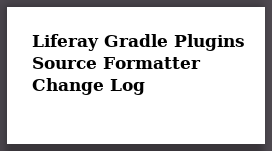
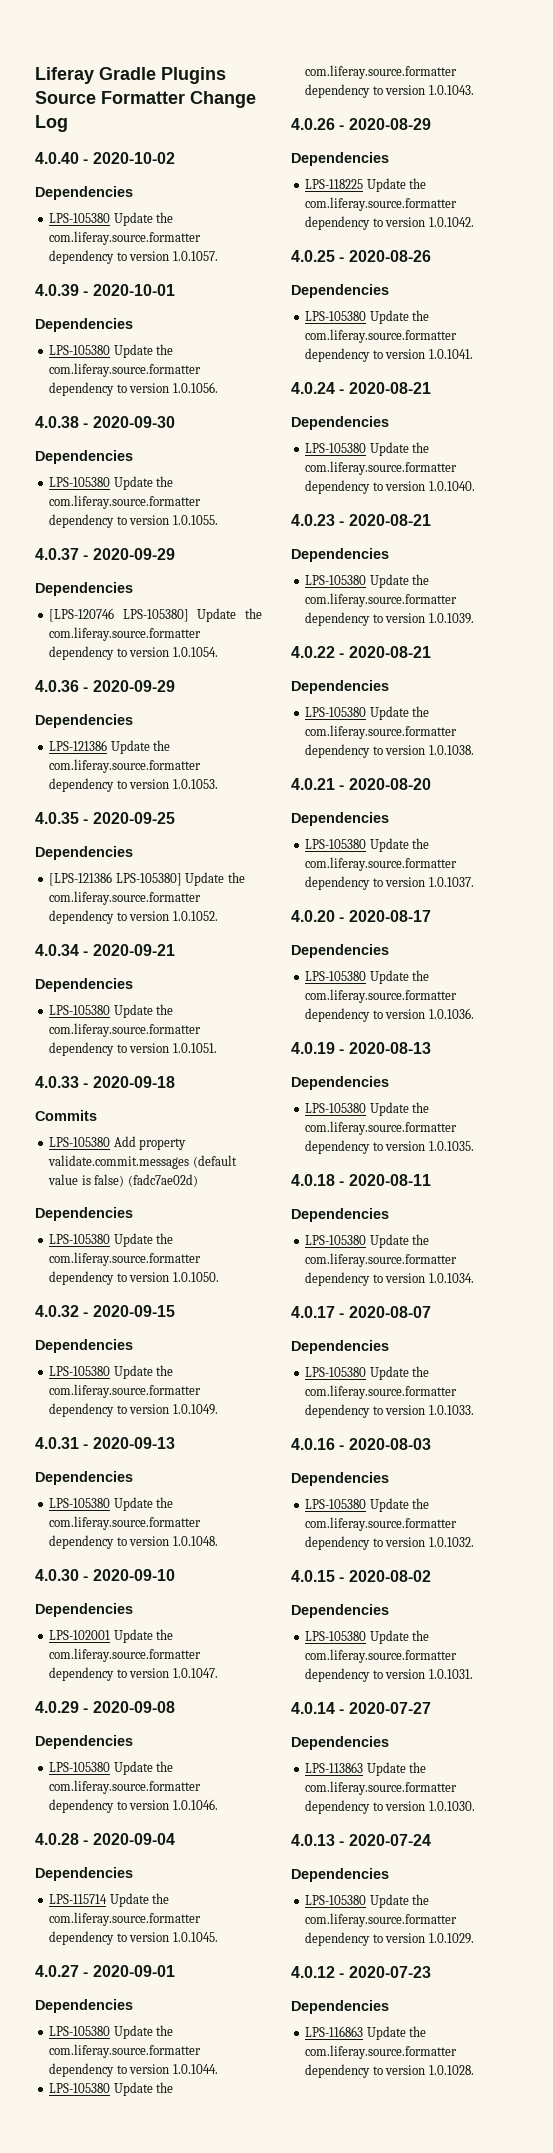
(145, 87) none -> [35,152,175,164] [35,186,133,200] [49,212,174,226] [49,231,202,245] [49,250,218,264] [35,284,175,296] [35,318,133,332] [49,344,174,358] [49,363,202,377] [49,382,218,396] [35,416,175,428] [35,450,133,464] [49,476,174,490] [49,495,202,509] [49,514,218,528] [35,548,175,560] [35,582,133,596] [49,608,262,622] [49,627,202,641] [49,646,218,660] [35,680,175,692] [35,714,133,728] [49,740,171,754] [49,759,202,773] [49,778,218,792] [35,812,175,824] [35,846,133,860] [49,872,245,886] [49,891,202,905] [49,910,218,924] [35,944,175,956] [35,978,133,992] [49,1004,174,1018] [49,1023,202,1037] [49,1042,217,1056] [35,1076,175,1088] [35,1110,97,1121] [49,1136,187,1150] [48,1155,237,1169] [48,1174,198,1187] [35,1207,133,1221] [49,1233,174,1247] [49,1252,202,1266] [49,1271,219,1285] [35,1305,175,1317] [35,1339,133,1353] [49,1365,174,1379] [49,1384,202,1398] [49,1403,218,1417] [35,1437,175,1449] [35,1471,133,1485] [49,1497,174,1511] [49,1516,202,1530] [49,1535,218,1549] [35,1569,175,1581] [35,1603,133,1617] [49,1629,174,1643] [49,1648,202,1662] [49,1667,218,1681] [35,1701,175,1713] [35,1735,133,1749] [49,1761,174,1775] [49,1780,202,1794] [49,1799,218,1813] [35,1833,175,1845] [35,1867,133,1881] [49,1893,170,1907] [49,1912,202,1926] [49,1931,218,1945] [35,1965,175,1977] [35,1999,133,2013] [49,2025,174,2039] [49,2044,202,2058] [49,2063,218,2077] [49,2082,174,2096] [305,65,458,79] [305,84,474,98] [291,118,431,130] [291,152,389,166] [305,178,427,192] [305,197,458,211] [305,216,474,230] [291,250,431,262] [291,284,389,298] [305,310,430,324] [305,329,458,343] [305,348,473,362] [291,382,431,394] [291,416,389,430] [305,442,430,456] [305,461,458,475] [305,480,475,494] [291,514,431,526] [291,548,389,562] [305,574,430,588] [305,593,458,607] [305,612,474,626] [291,646,431,658] [291,680,389,694] [305,706,430,720] [305,725,458,739] [305,744,474,758] [291,778,431,790] [291,812,389,826] [305,838,430,852] [305,857,458,871] [305,876,474,890] [291,910,431,922] [291,944,389,958] [305,970,430,984] [305,989,458,1003] [305,1008,474,1022] [291,1042,431,1054] [291,1076,389,1090] [305,1102,430,1116] [305,1121,458,1135] [305,1140,474,1154] [291,1174,431,1186] [291,1208,389,1222] [305,1234,430,1248] [305,1253,458,1267] [305,1272,474,1286] [291,1306,431,1318] [291,1340,389,1354] [305,1366,430,1380] [305,1385,458,1399] [305,1404,474,1418] [291,1438,431,1450] [291,1472,389,1486] [305,1498,430,1512] [305,1517,458,1531] [305,1536,474,1550] [291,1570,431,1582] [291,1604,389,1618] [305,1630,430,1644] [305,1649,458,1663] [305,1668,473,1682] [291,1702,431,1714] [291,1736,389,1750] [305,1762,427,1776] [305,1781,458,1795] [305,1800,475,1814] [291,1834,431,1846] [291,1868,389,1882] [305,1894,430,1908] [305,1913,458,1927] [305,1932,474,1946] [291,1966,431,1978] [291,2000,389,2014] [305,2026,427,2040] [305,2045,458,2059] [305,2064,474,2078] // 4.0.40 - 2020-10-02 // Dependencies // LPS-105380 Update the com.liferay.source.formatter dependency to version 1.0.1057. // 4.0.39 - 2020-10-01 // Dependencies // LPS-105380 Update the com.liferay.source.formatter dependency to version 1.0.1056. // 4.0.38 - 2020-09-30 // Dependencies // LPS-105380 Update the com.liferay.source.formatter dependency to version 1.0.1055. // 4.0.37 - 2020-09-29 // Dependencies // [LPS-120746 LPS-105380] Update the com.liferay.source.formatter dependency to version 1.0.1054. // 4.0.36 - 2020-09-29 // Dependencies // LPS-121386 Update the com.liferay.source.formatter dependency to version 1.0.1053. // 4.0.35 - 2020-09-25 // Dependencies // [LPS-121386 LPS-105380] Update the com.liferay.source.formatter dependency to version 1.0.1052. // 4.0.34 - 2020-09-21 // Dependencies // LPS-105380 Update the com.liferay.source.formatter dependency to version 1.0.1051. // 4.0.33 - 2020-09-18 // Commits // LPS-105380 Add property validate.commit.messages (default value is false) (fadc7ae02d) // Dependencies // LPS-105380 Update the com.liferay.source.formatter dependency to version 1.0.1050. // 4.0.32 - 2020-09-15 // Dependencies // LPS-105380 Update the com.liferay.source.formatter dependency to version 1.0.1049. // 4.0.31 - 2020-09-13 // Dependencies // LPS-105380 Update the com.liferay.source.formatter dependency to version 1.0.1048. // 4.0.30 - 2020-09-10 // Dependencies // LPS-102001 Update the com.liferay.source.formatter dependency to version 1.0.1047. // 4.0.29 - 2020-09-08 // Dependencies // LPS-105380 Update the com.liferay.source.formatter dependency to version 1.0.1046. // 4.0.28 - 2020-09-04 // Dependencies // LPS-115714 Update the com.liferay.source.formatter dependency to version 1.0.1045. // 4.0.27 - 2020-09-01 // Dependencies // LPS-105380 Update the com.liferay.source.formatter dependency to version 1.0.1044. // LPS-105380 Update the com.liferay.source.formatter dependency to version 1.0.1043. // 4.0.26 - 2020-08-29 // Dependencies // LPS-118225 Update the com.liferay.source.formatter dependency to version 1.0.1042. // 4.0.25 - 2020-08-26 // Dependencies // LPS-105380 Update the com.liferay.source.formatter dependency to version 1.0.1041. // 4.0.24 - 2020-08-21 // Dependencies // LPS-105380 Update the com.liferay.source.formatter dependency to version 1.0.1040. // 4.0.23 - 2020-08-21 // Dependencies // LPS-105380 Update the com.liferay.source.formatter dependency to version 1.0.1039. // 4.0.22 - 2020-08-21 // Dependencies // LPS-105380 Update the com.liferay.source.formatter dependency to version 1.0.1038. // 4.0.21 - 2020-08-20 // Dependencies // LPS-105380 Update the com.liferay.source.formatter dependency to version 1.0.1037. // 4.0.20 - 2020-08-17 // Dependencies // LPS-105380 Update the com.liferay.source.formatter dependency to version 1.0.1036. // 4.0.19 - 2020-08-13 // Dependencies // LPS-105380 Update the com.liferay.source.formatter dependency to version 1.0.1035. // 4.0.18 - 2020-08-11 // Dependencies // LPS-105380 Update the com.liferay.source.formatter dependency to version 1.0.1034. // 4.0.17 - 2020-08-07 // Dependencies // LPS-105380 Update the com.liferay.source.formatter dependency to version 1.0.1033. // 4.0.16 - 2020-08-03 // Dependencies // LPS-105380 Update the com.liferay.source.formatter dependency to version 1.0.1032. // 4.0.15 - 2020-08-02 // Dependencies // LPS-105380 Update the com.liferay.source.formatter dependency to version 1.0.1031. // 4.0.14 - 2020-07-27 // Dependencies // LPS-113863 Update the com.liferay.source.formatter dependency to version 1.0.1030. // 4.0.13 - 2020-07-24 // Dependencies // LPS-105380 Update the com.liferay.source.formatter dependency to version 1.0.1029. // 4.0.12 - 2020-07-23 // Dependencies // LPS-116863 Update the com.liferay.source.formatter dependency to version 1.0.1028.

